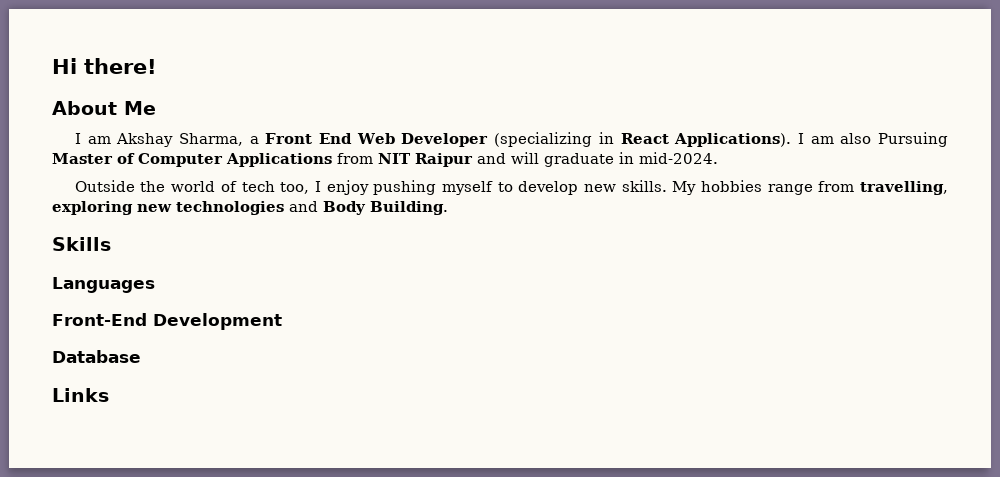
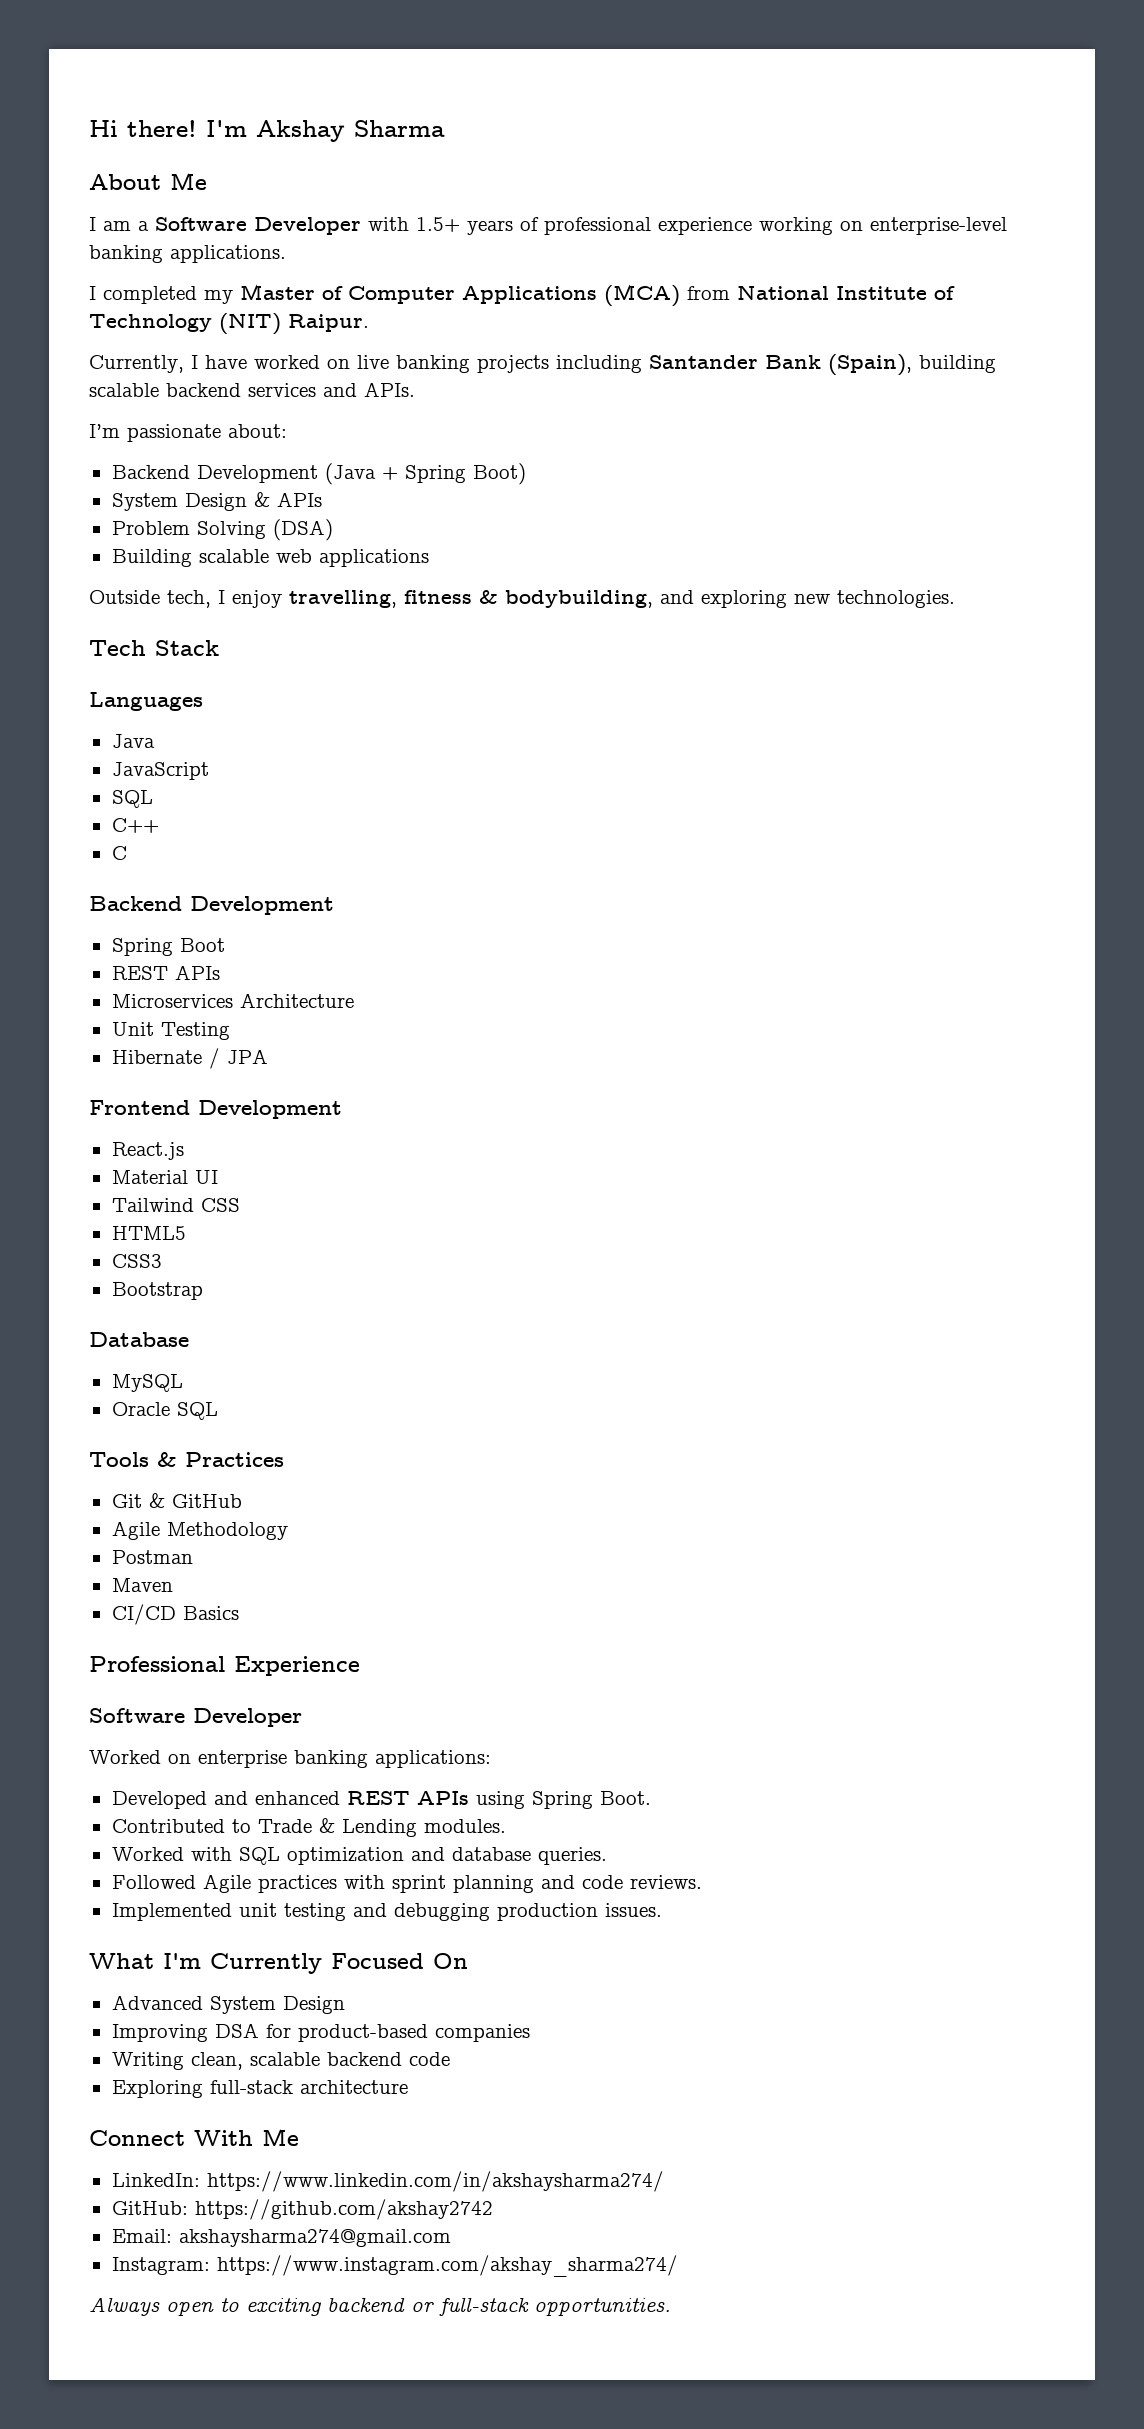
(157, 66) none -> [206,120,445,142] I'm Akshay Sharma
[116,132,948,147] [52,152,718,167] [74,180,948,195] [52,201,448,215] [52,237,111,251] [52,277,155,293] [52,313,282,330] [52,350,141,363] [52,388,109,402] Akshay Sharma, a Front End Web Developer (specializing in React Applications). I am also Pursuing Master of Computer Applications from NIT Raipur and will graduate in mid-2024. // Outside the world of tech too, I enjoy pushing myself to develop new skills. My hobbies range from travelling, exploring new technologies and Body Building. // Skills // Languages // Front-End Development // Database // Links -> [138,217,1007,235] [89,245,286,263] [89,284,955,307] [89,313,369,335] [89,354,996,376] [89,382,415,397] [89,424,287,442] [111,463,526,485] [111,492,322,511] [111,519,333,541] [111,549,429,567] [89,590,955,608] [89,640,219,656] [89,692,203,711] [111,734,155,748] [111,762,209,780] [111,790,153,808] [111,818,159,833] [111,846,127,860] [89,896,334,915] [111,938,225,956] [111,965,220,980] [111,993,354,1008] [111,1022,230,1040] [111,1048,268,1069] [89,1100,342,1119] [111,1142,184,1160] [111,1170,218,1184] [111,1198,240,1212] [111,1226,186,1240] [111,1254,162,1268] [111,1282,203,1300] [89,1332,189,1347] [111,1374,183,1392] [111,1402,218,1420] [89,1452,284,1467] [111,1493,242,1508] [111,1521,288,1540] [111,1550,193,1564] [111,1578,173,1592] [111,1604,239,1625] [89,1656,360,1676] [89,1708,302,1727] [89,1750,491,1768] [111,1791,651,1809] [111,1818,506,1837] [111,1847,607,1865] [111,1874,702,1893] [111,1903,662,1921] [89,1953,468,1974] [111,1995,345,2014] [111,2023,530,2042] [111,2052,450,2070] [111,2080,408,2098] [89,2129,299,2146] [111,2171,664,2192] [111,2199,493,2220] [111,2229,451,2247] [111,2255,678,2277] [89,2297,671,2316] a Software Developer with 1.5+ years of professional experience working on enterprise-level banking applications. // I completed my Master of Computer Applications (MCA) from National Institute of Technology (NIT) Raipur. // Currently, I have worked on live banking projects including Santander Bank (Spain), building scalable backend services and APIs. // I’m passionate about: // Backend Development (Java + Spring Boot) // System Design & APIs // Problem Solving (DSA) // Building scalable web applications // Outside tech, I enjoy travelling, fitness & bodybuilding, and exploring new technologies. // Tech Stack // Languages // Java // JavaScript // SQL // C++ // C // Backend Development // Spring Boot // REST APIs // Microservices Architecture // Unit Testing // Hibernate / JPA // Frontend Development // React.js // Material UI // Tailwind CSS // HTML5 // CSS3 // Bootstrap // Database // MySQL // Oracle SQL // Tools & Practices // Git & GitHub // Agile Methodology // Postman // Maven // CI/CD Basics // Professional Experience // Software Developer // Worked on enterprise banking applications: // Developed and enhanced REST APIs using Spring Boot. // Contributed to Trade & Lending modules. // Worked with SQL optimization and database queries. // Followed Agile practices with sprint planning and code reviews. // Implemented unit testing and debugging production issues. // What I'm Currently Focused On // Advanced System Design // Improving DSA for product-based companies // Writing clean, scalable backend code // Exploring full-stack architecture // Connect With Me // LinkedIn: https://www.linkedin.com/in/akshaysharma274/ // GitHub: https://github.com/akshay2742 // Email: akshaysharma274@gmail.com // Instagram: https://www.instagram.com/akshay_sharma274/ // Always open to exciting backend or full-stack opportunities.

